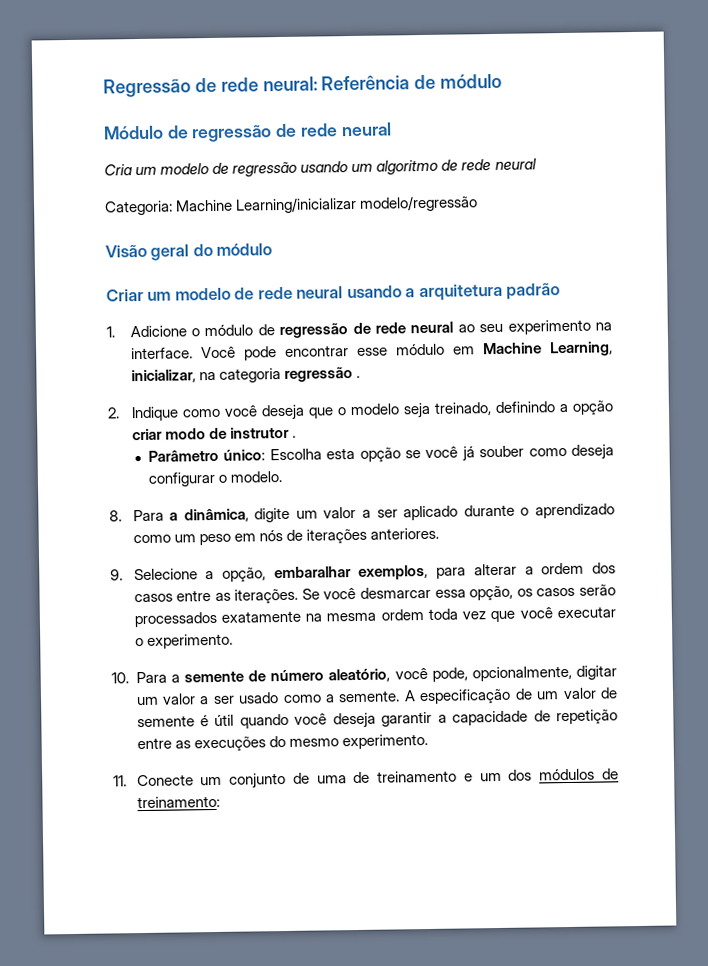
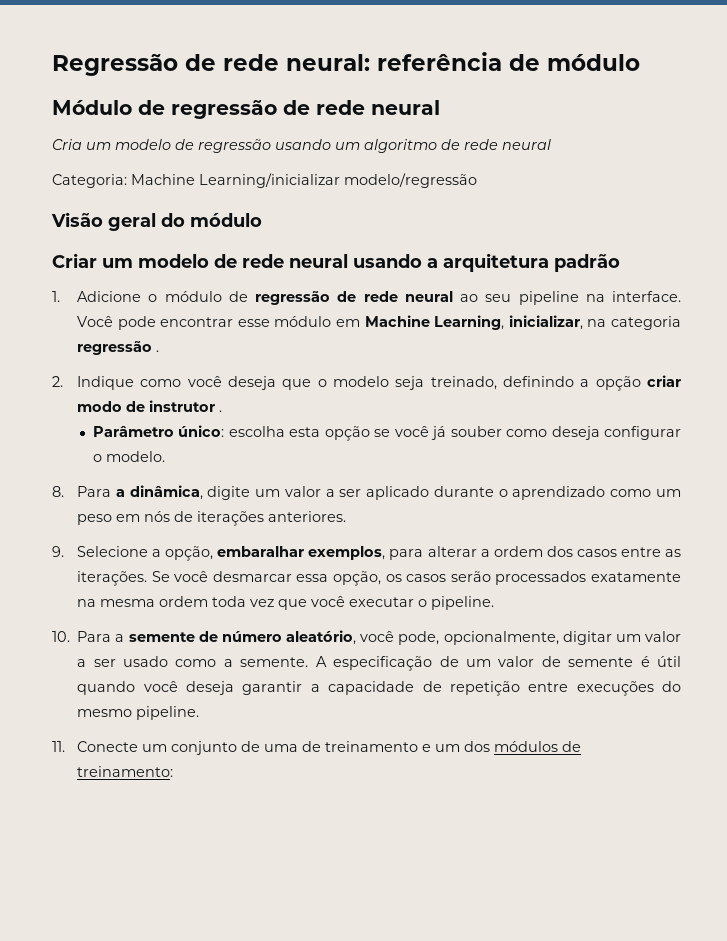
[321,75,411,91] Referência -> [377,52,502,71] referência
[507,319,591,335] experimento -> [518,291,579,305] pipeline
[269,448,322,461] Escolha -> [228,426,285,437] escolha
[146,633,233,649] experimento. -> [431,596,495,610] pipeline.
[174,740,191,749] as -> (569, 687) none
[341,733,428,750] experimento. -> [136,706,200,720] pipeline.

